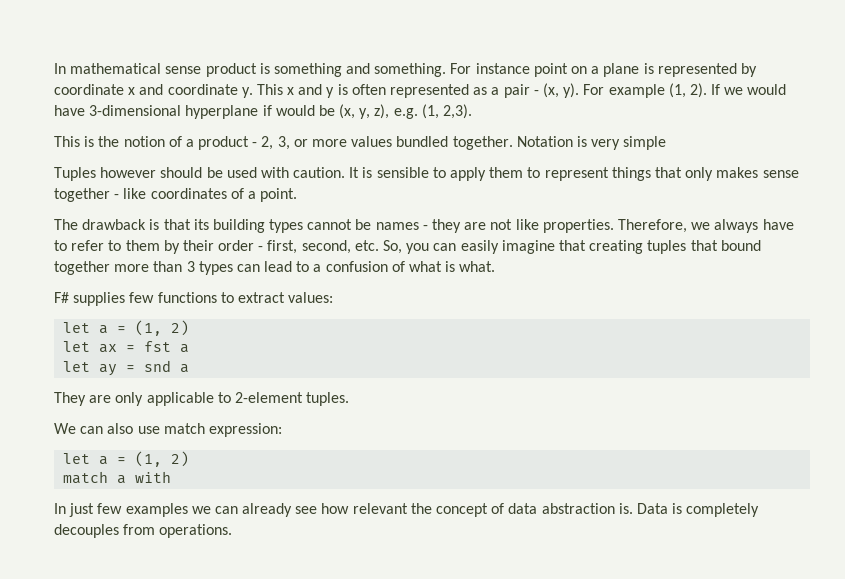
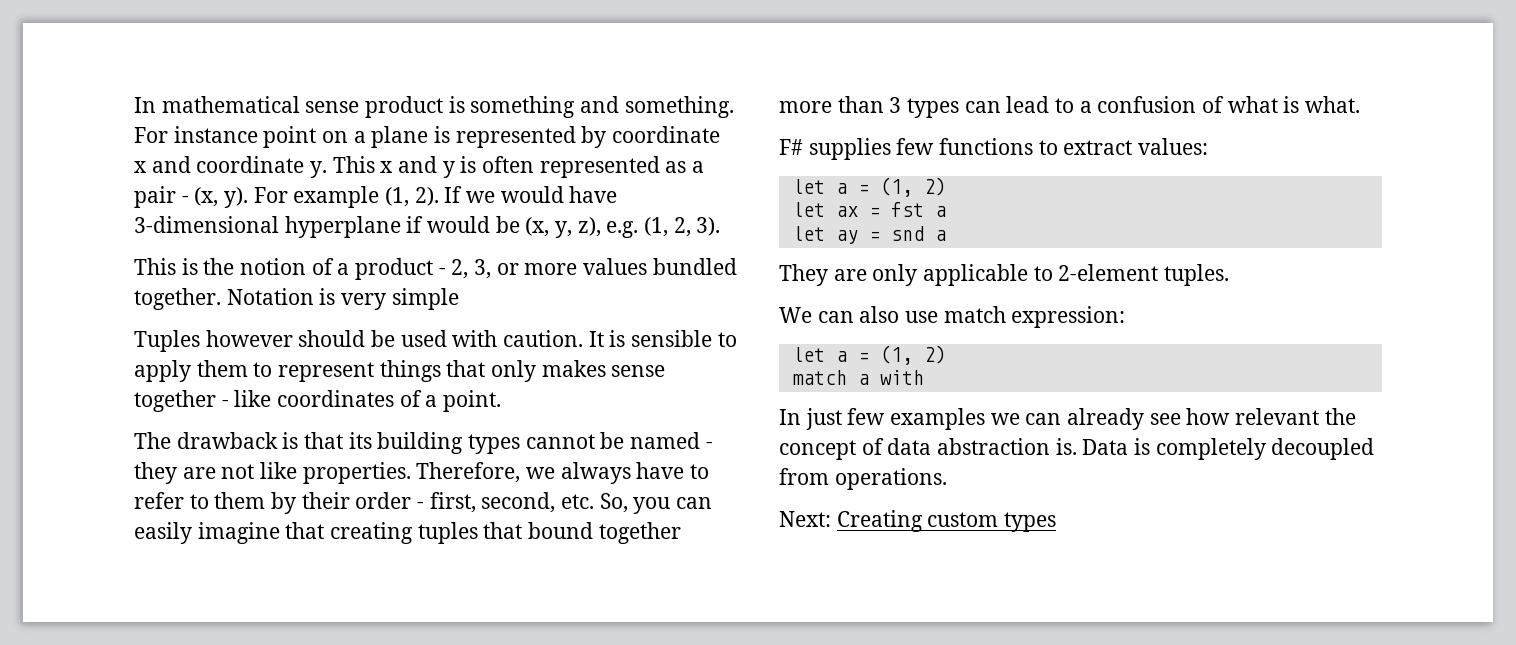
[443,104,473,119] 2,3). -> [673,217,721,237] 2, 3).
[375,222,419,230] names -> [630,432,701,449] named
[54,524,119,538] decouples -> [1271,438,1375,460] decoupled
(233, 531) none -> [779,510,1057,532] // Next: Creating custom types

